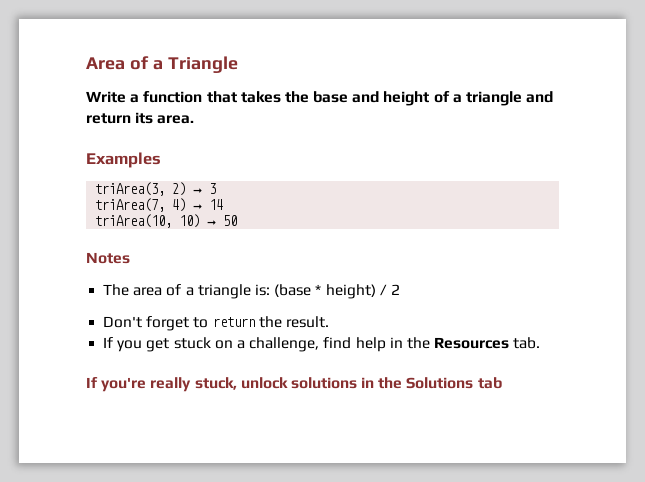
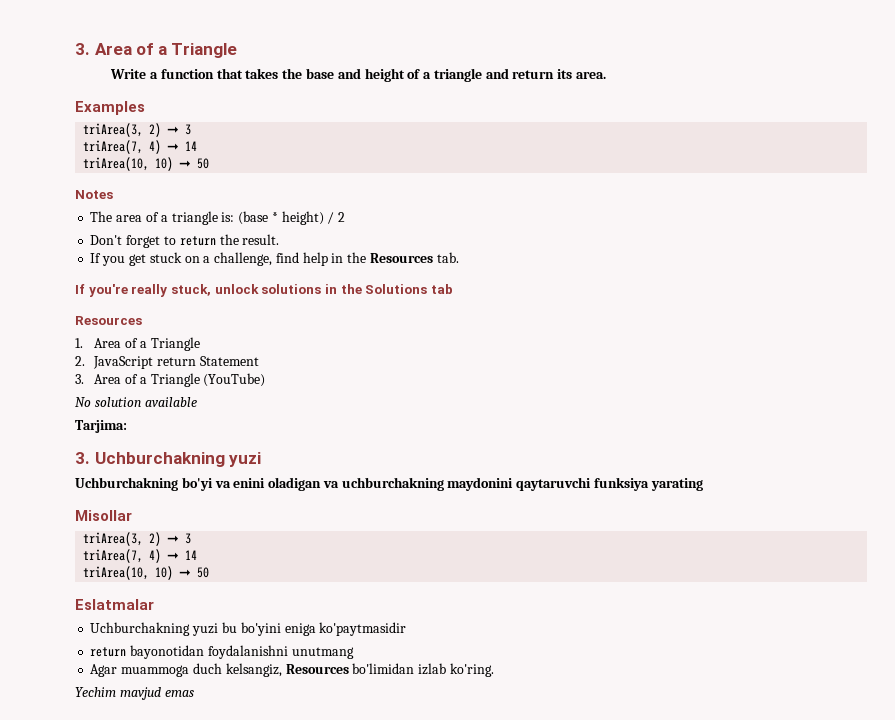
(86, 63) none -> [75,43,90,55] 3.
(502, 383) none -> [75,316,142,325] [75,337,200,351] [75,356,259,369] [75,373,266,387] [75,397,197,407] [75,420,127,433] [75,452,262,467] [75,477,703,491] [75,510,132,521] [83,532,192,546] [83,549,198,563] [83,566,210,580] [75,599,154,610] [90,622,407,636] [90,645,354,659] [90,663,494,677] [75,687,194,700] // Resources // 1. Area of a Triangle // 2. JavaScript return Statement // 3. Area of a Triangle (YouTube) // No solution available // Tarjima: // 3. Uchburchakning yuzi // Uchburchakning bo'yi va enini oladigan va uchburchakning maydonini qaytaruvchi funksiya yarating // Misollar // triArea(3, 2) ➞ 3 // triArea(7, 4) ➞ 14 // triArea(10, 10) ➞ 50 // Eslatmalar // Uchburchakning yuzi bu bo'yini eniga ko'paytmasidir // return bayonotidan foydalanishni unutmang // Agar muammoga duch kelsangiz, Resources bo'limidan izlab ko'ring. // Yechim mavjud emas

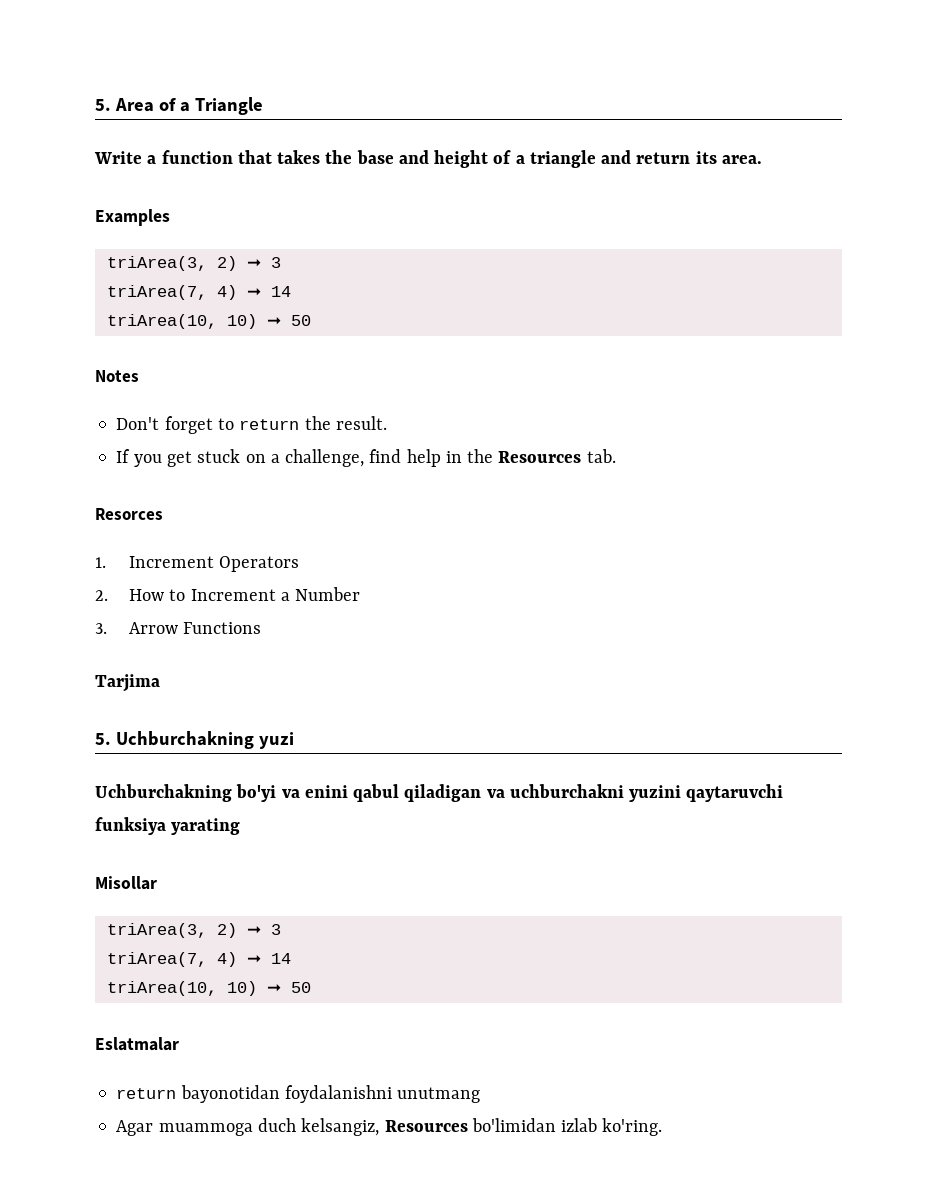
[75,43,90,55] 3. -> [95,99,111,111] 5.
[90,211,346,225] // The area of a triangle is: (base * height) / 2 -> (139, 376) none
[75,284,453,297] [75,316,142,325] [75,337,200,351] [75,356,259,369] [75,373,266,387] [75,397,197,407] [75,420,127,433] [75,452,90,464] If you're really stuck, unlock solutions in the Solutions tab // Resources // 1. Area of a Triangle // 2. JavaScript return Statement // 3. Area of a Triangle (YouTube) // No solution available // Tarjima: // 3. -> [95,508,163,520] [95,556,300,572] [95,587,361,601] [95,622,262,634] [95,674,160,692] [95,733,111,745] Resorces // 1. Increment Operators // 2. How to Increment a Number // 3. Arrow Functions // Tarjima // 5.
[268,477,514,491] oladigan va uchburchakning maydonini -> [353,784,682,802] qabul qiladigan va uchburchakni yuzini
[90,622,407,636] // Uchburchakning yuzi bu bo'yini eniga ko'paytmasidir -> (179, 1044) none
[75,687,194,700] // Yechim mavjud emas -> (663, 1127) none

